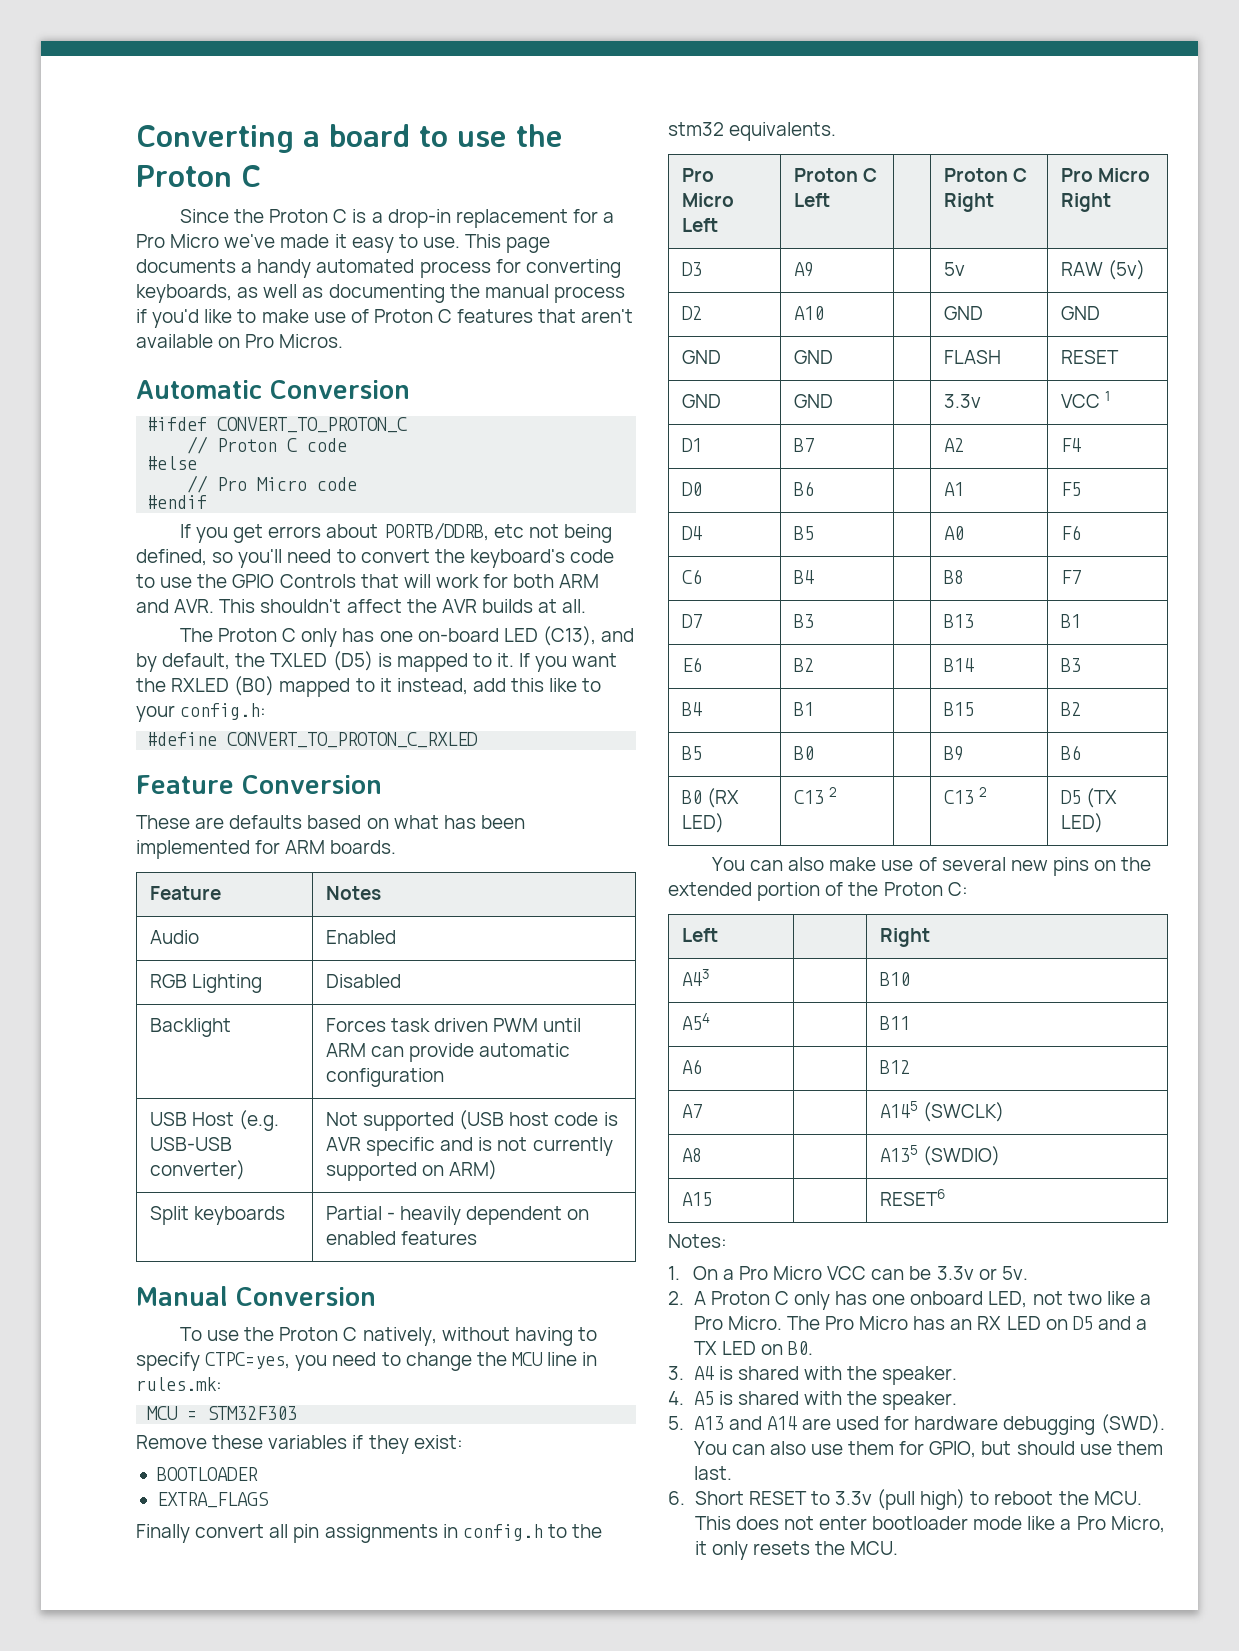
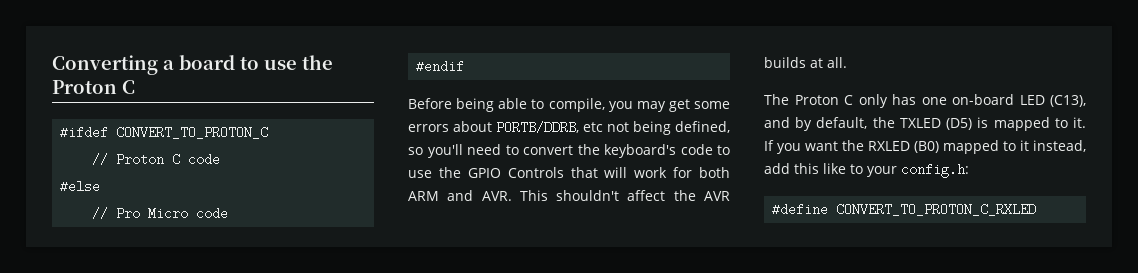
[179,209,615,228] [136,234,551,253] [136,259,621,278] [136,284,625,303] [136,309,634,328] [136,334,344,348] [136,380,410,399] // Since the Proton C is a drop-in replacement for a Pro Micro we've made it easy to use. This page documents a handy automated process for converting keyboards, as well as documenting the manual process if you'd like to make use of Proton C features that aren't available on Pro Micros. // Automatic Conversion -> (135, 87) none
[179,524,264,543] If you get -> [408,98,730,112] Before being able to compile, you may get some
[136,775,382,794] [136,815,525,829] [136,840,397,859] [149,886,221,900] [325,886,381,900] [149,930,199,944] [325,930,396,944] [149,974,262,993] [325,974,401,988] [149,1018,231,1037] [325,1018,582,1032] [325,1043,571,1062] [325,1068,444,1087] [149,1110,280,1131] [149,1137,232,1151] [149,1160,245,1180] [325,1110,618,1131] [325,1137,613,1156] [325,1160,498,1181] [149,1206,285,1225] [325,1206,590,1225] [325,1231,477,1245] [136,1286,376,1306] [179,1327,597,1346] [136,1352,598,1371] [136,1377,222,1391] [147,1406,298,1420] [136,1435,463,1454] [156,1467,258,1481] [156,1492,269,1508] [136,1524,603,1543] [668,122,837,141] [681,168,714,182] [681,193,734,207] [681,218,718,232] [793,168,877,182] [793,193,830,207] [943,168,1027,182] [943,193,994,212] [1060,168,1150,182] [1060,193,1111,212] [681,262,702,276] [793,262,814,277] [943,262,965,276] [1060,260,1145,280] [681,306,702,320] [793,306,824,320] [943,306,983,320] [1060,306,1100,320] [681,350,721,364] [793,350,833,364] [943,350,1001,364] [1060,350,1119,364] [681,394,721,408] [793,394,833,408] [943,394,981,408] [1060,391,1110,408] [681,438,702,452] [793,438,814,452] [943,438,964,452] [1060,438,1081,452] [681,482,702,496] [793,481,814,496] [943,482,964,496] [1060,482,1081,496] [681,526,702,540] [793,526,814,540] [943,526,964,540] [1060,525,1081,540] [681,569,702,584] [793,570,814,584] [943,570,964,584] [1060,570,1081,584] [681,614,702,628] [793,614,814,628] [943,614,974,628] [1060,614,1081,628] [681,657,702,672] [793,658,814,672] [943,658,974,672] [1060,658,1081,672] [681,702,702,716] [793,702,814,716] [943,702,974,716] [1060,702,1081,716] [681,746,702,760] [793,746,814,760] [943,746,964,761] [1060,745,1081,760] [681,788,739,808] [681,813,724,833] [793,787,837,804] [943,787,987,804] [1060,788,1117,808] [1060,813,1103,833] [711,857,1152,876] [668,882,968,901] [681,928,718,942] [879,928,930,947] [681,969,709,986] [879,972,910,986] [681,1013,710,1030] [879,1016,910,1030] [681,1059,702,1074] [879,1060,910,1074] [681,1104,702,1118] [879,1101,1004,1122] [681,1148,702,1162] [879,1145,1000,1166] [681,1192,712,1206] [879,1189,945,1206] [668,1234,727,1248] [668,1266,1028,1280] [668,1291,1151,1310] [693,1316,1148,1330] [693,1341,813,1355] [668,1366,958,1385] [668,1391,958,1410] [668,1414,1165,1435] [693,1441,1163,1458] [693,1466,732,1480] [668,1489,1142,1510] [694,1516,1165,1533] [694,1541,899,1560] // Feature Conversion // These are defaults based on what has been implemented for ARM boards. // Feature | Notes // Audio | Enabled // RGB Lighting | Disabled // Backlight | Forces task driven PWM until ARM can provide automatic configuration // USB Host (e.g. USB-USB converter) | Not supported (USB host code is AVR specific and is not currently supported on ARM) // Split keyboards | Partial - heavily dependent on enabled features // Manual Conversion // To use the Proton C natively, without having to specify CTPC=yes, you need to change the MCU line in rules.mk: // MCU = STM32F303 // Remove these variables if they exist: // BOOTLOADER // EXTRA_FLAGS // Finally convert all pin assignments in config.h to the stm32 equivalents. // Pro Micro Left | Proton C Left | | Proton C Right | Pro Micro Right // D3 | A9 | | 5v | RAW (5v) // D2 | A10 | | GND | GND // GND | GND | | FLASH | RESET // GND | GND | | 3.3v | VCC 1 // D1 | B7 | | A2 | F4 // D0 | B6 | | A1 | F5 // D4 | B5 | | A0 | F6 // C6 | B4 | | B8 | F7 // D7 | B3 | | B13 | B1 // E6 | B2 | | B14 | B3 // B4 | B1 | | B15 | B2 // B5 | B0 | | B9 | B6 // B0 (RX LED) | C13 2 | | C13 2 | D5 (TX LED) // You can also make use of several new pins on the extended portion of the Proton C: // Left | | Right // A43 | | B10 // A54 | | B11 // A6 | | B12 // A7 | | A145 (SWCLK) // A8 | | A135 (SWDIO) // A15 | | RESET6 // Notes: // 1. On a Pro Micro VCC can be 3.3v or 5v. // 2. A Proton C only has one onboard LED, not two like a Pro Micro. The Pro Micro has an RX LED on D5 and a TX LED on B0. // 3. A4 is shared with the speaker. // 4. A5 is shared with the speaker. // 5. A13 and A14 are used for hardware debugging (SWD). You can also use them for GPIO, but should use them last. // 6. Short RESET to 3.3v (pull high) to reboot the MCU. This does not enter bootloader mode like a Pro Micro, it only resets the MCU. -> (1037, 209) none

